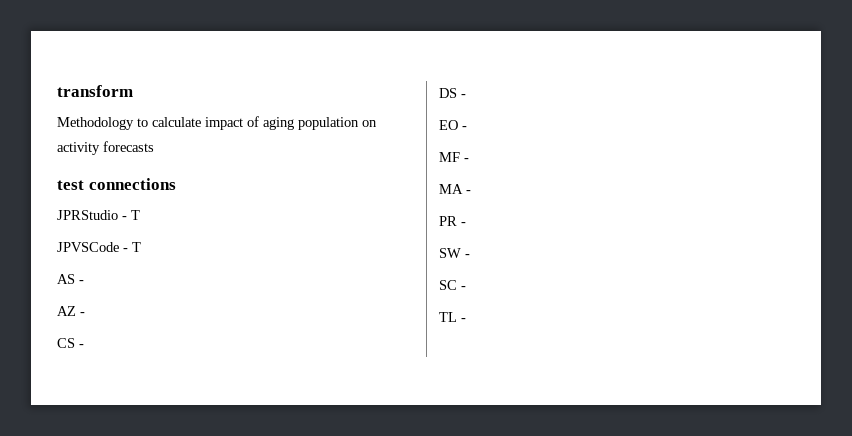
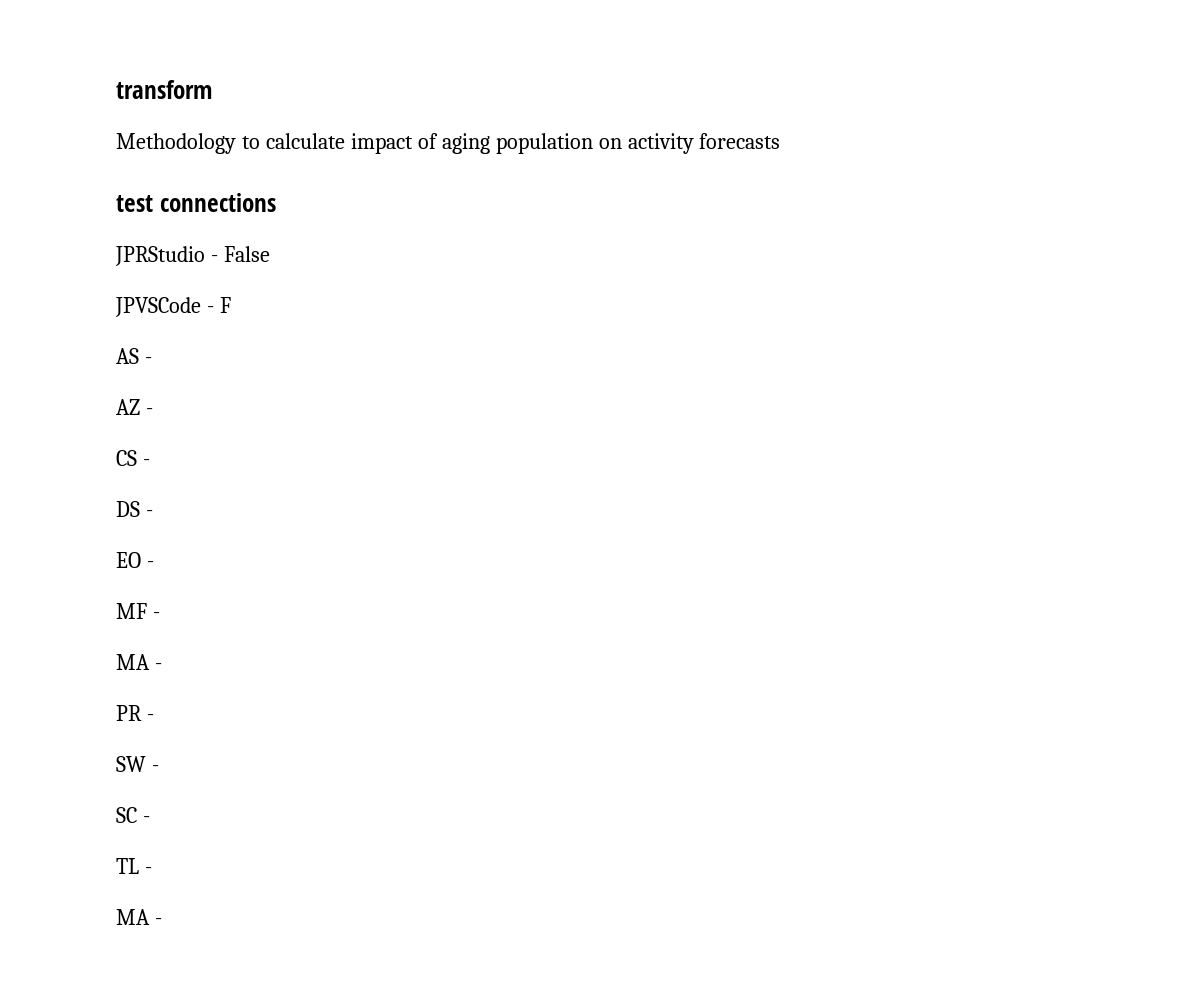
[131,210,140,220] T -> [223,246,270,262] False
[132,242,141,252] T -> [219,297,231,313] F
(466, 320) none -> [116,909,162,925] // MA -

